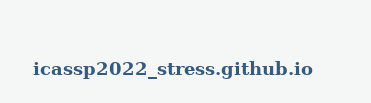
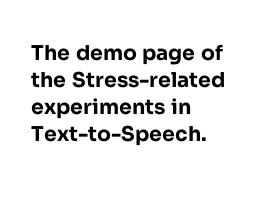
[33,61,313,79] icassp2022_stress.github.io -> [31,44,223,65] [31,71,225,88] [31,98,191,119] [31,125,207,146] The demo page of the Stress-related experiments in Text-to-Speech.

